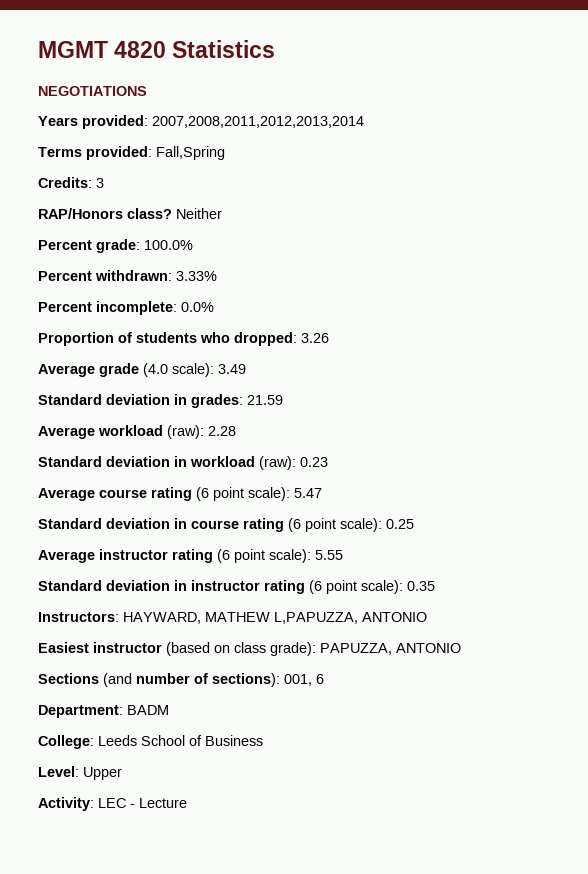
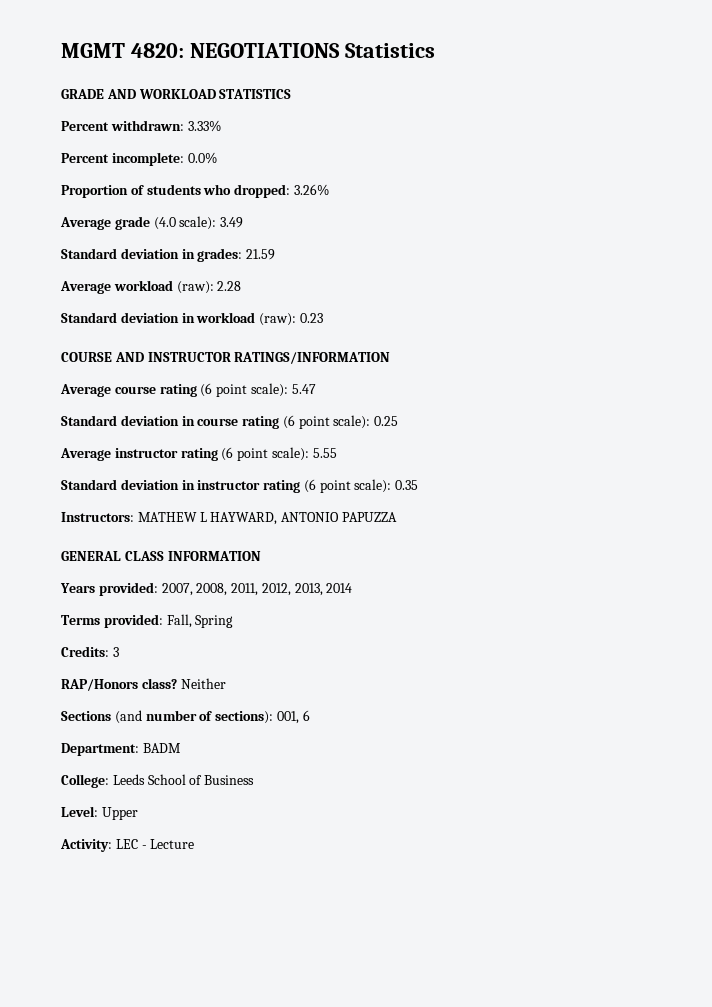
[114,41,167,58] 4820 -> [130,43,340,58] 4820: NEGOTIATIONS
[38,86,147,96] [38,115,364,129] [38,146,225,160] [38,177,104,188] [38,208,222,219] [38,239,193,253] NEGOTIATIONS // Years provided: 2007,2008,2011,2012,2013,2014 // Terms provided: Fall,Spring // Credits: 3 // RAP/Honors class? Neither // Percent grade: 100.0% -> [61,89,292,99] GRADE AND WORKLOAD STATISTICS
[301,333,329,343] 3.26 -> [293,184,329,196] 3.26%
(328, 462) none -> [61,352,391,364] // COURSE AND INSTRUCTOR RATINGS/INFORMATION
[123,612,427,624] [38,642,461,656] HAYWARD, MATHEW L,PAPUZZA, ANTONIO // Easiest instructor (based on class grade): PAPUZZA, ANTONIO -> [137,512,397,525] [61,551,261,561] [60,582,353,596] [61,614,234,628] [61,646,119,657] [61,678,226,691] MATHEW L HAYWARD, ANTONIO PAPUZZA // GENERAL CLASS INFORMATION // Years provided: 2007, 2008, 2011, 2012, 2013, 2014 // Terms provided: Fall, Spring // Credits: 3 // RAP/Honors class? Neither

